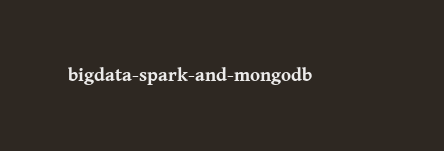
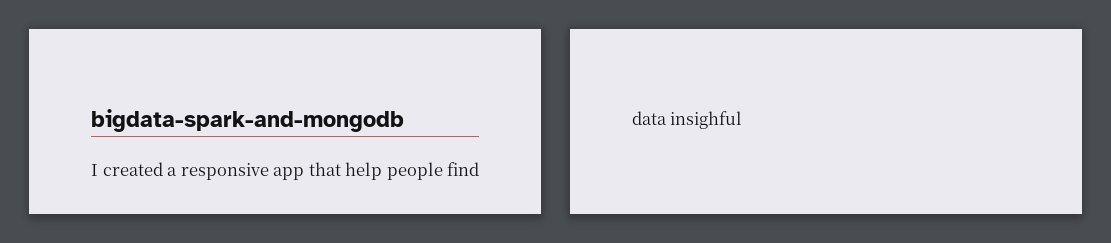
(312, 76) none -> [91,162,479,180] [632,111,743,129] // I created a responsive app that help people find data insighful

